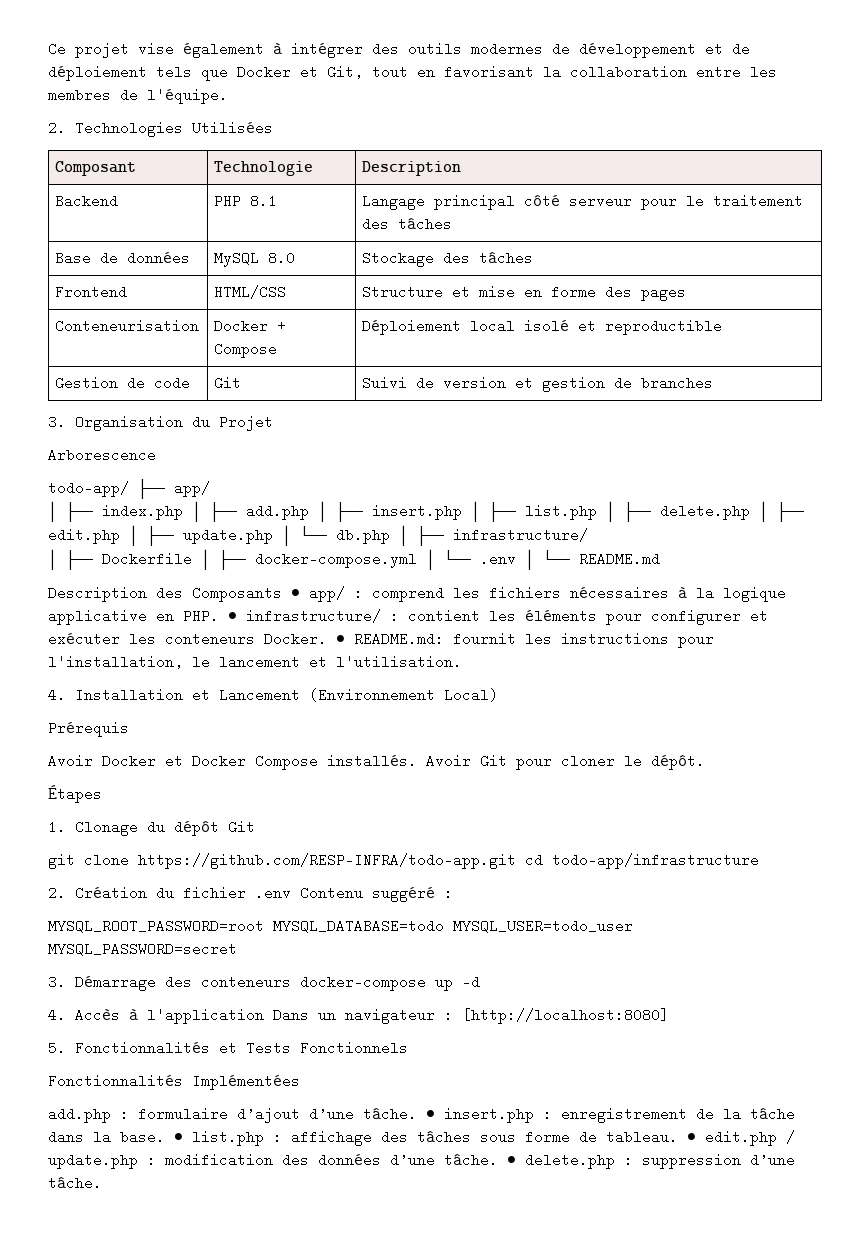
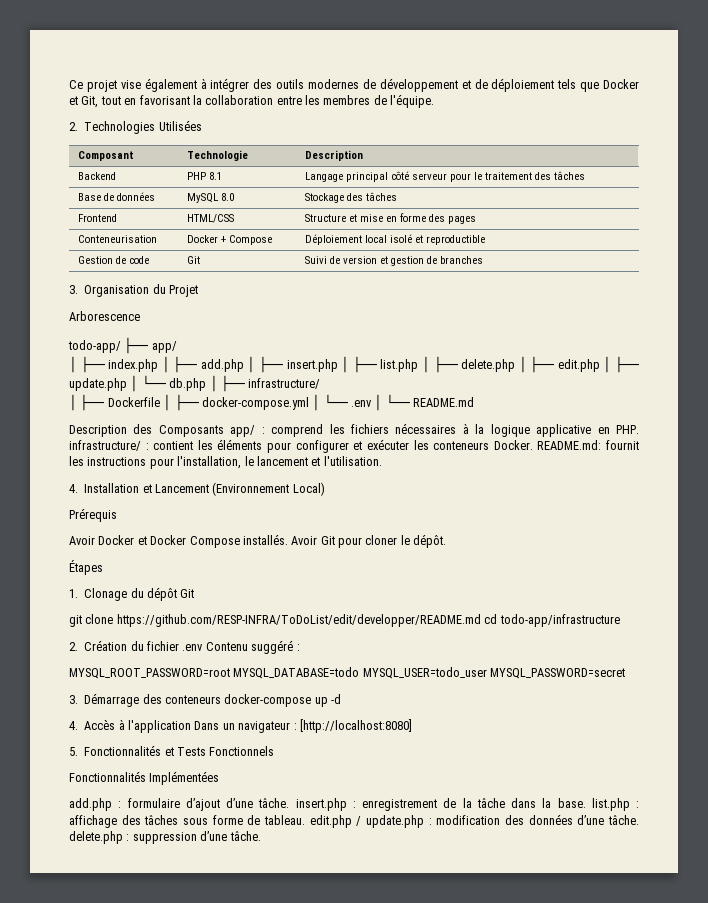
[291,589,300,598] • -> (224, 431) none
[228,612,237,621] • -> (640, 429) none
[336,635,345,644] • -> (533, 445) none
[138,853,516,869] https://github.com/RESP-INFRA/todo-app.git -> [116,614,481,627] https://github.com/RESP-INFRA/ToDoList/edit/developper/README.md
[426,1110,435,1119] • -> (290, 803) none
[174,1133,183,1142] • -> (586, 803) none
[687,1133,696,1142] • -> (305, 820) none
[507,1156,516,1165] • -> (640, 820) none

